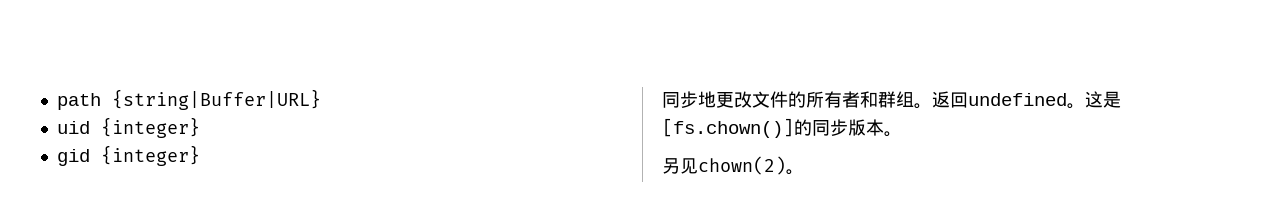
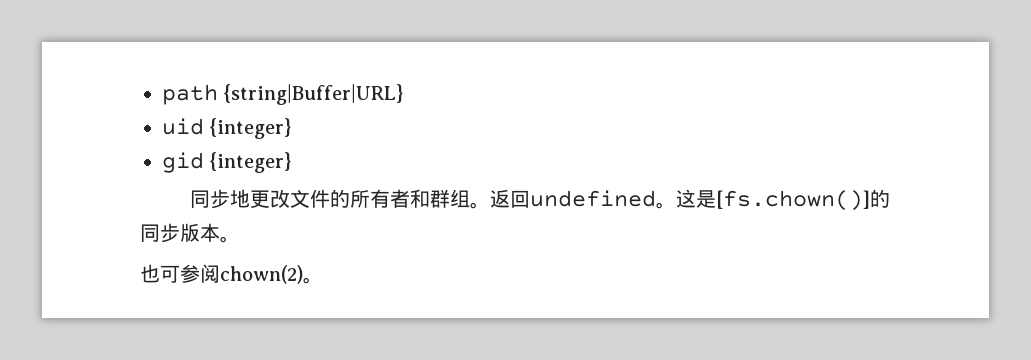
[662,158,698,174] 另见 -> [140,264,220,283] 也可参阅

